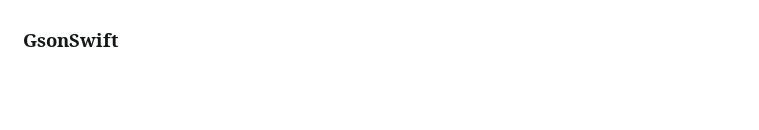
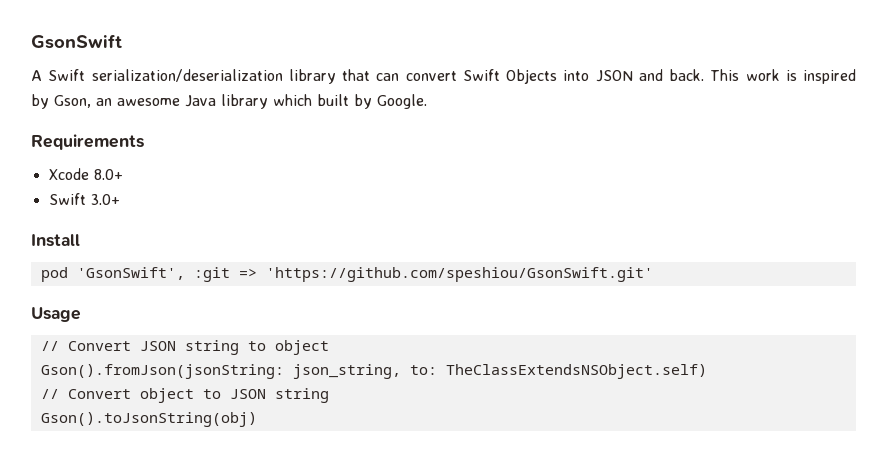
(119, 40) none -> [31,69,856,84] [31,94,427,109] [31,134,144,150] [48,168,123,180] [48,193,120,205] [31,234,80,247] [40,267,653,282] [31,307,81,322] [40,340,329,355] [40,364,707,379] [40,388,329,403] [40,412,257,427] // A Swift serialization/deserialization library that can convert Swift Objects into JSON and back. This work is inspired by Gson, an awesome Java library which built by Google. // Requirements // Xcode 8.0+ // Swift 3.0+ // Install // pod 'GsonSwift', :git => 'https://github.com/speshiou/GsonSwift.git' // Usage // // Convert JSON string to object // Gson().fromJson(jsonString: json_string, to: TheClassExtendsNSObject.self) // // Convert object to JSON string // Gson().toJsonString(obj)

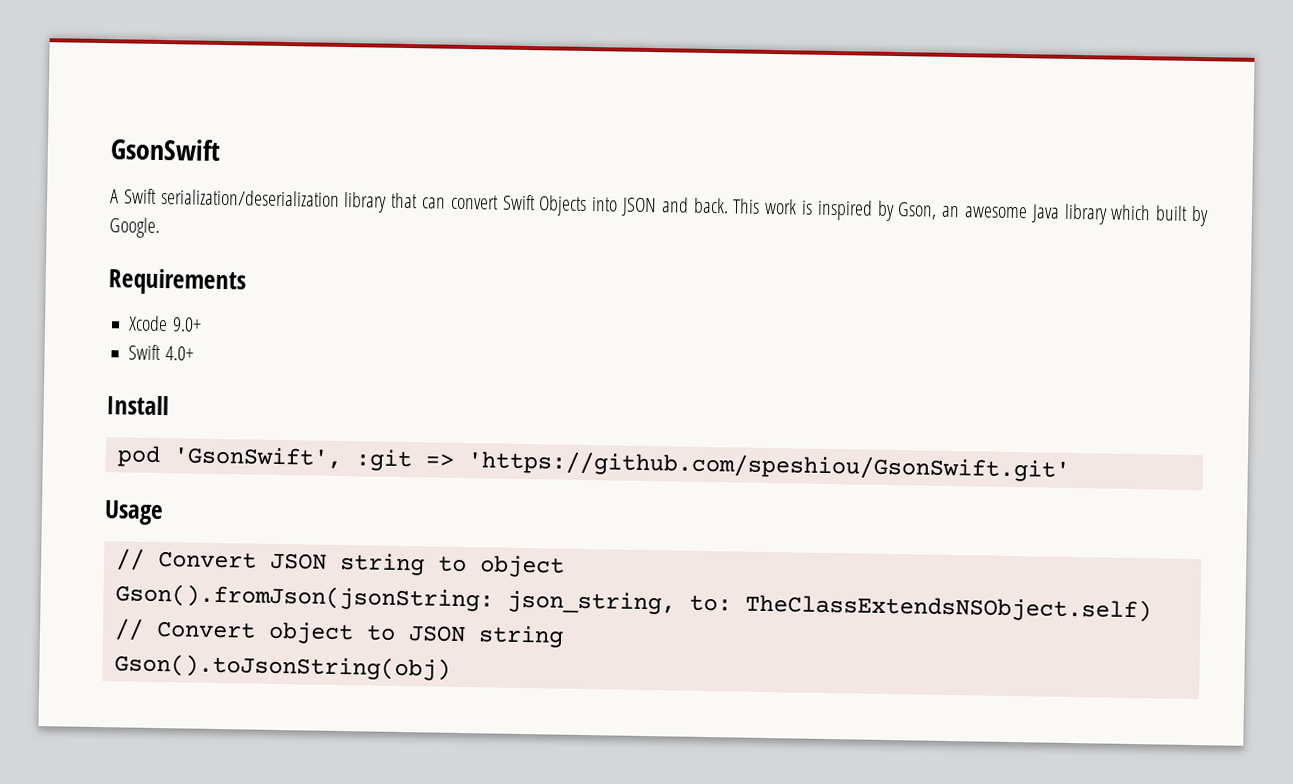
[93,169,123,180] [48,193,120,205] 8.0+ // Swift 3.0+ -> [171,317,202,332] [128,344,194,361] 9.0+ // Swift 4.0+

